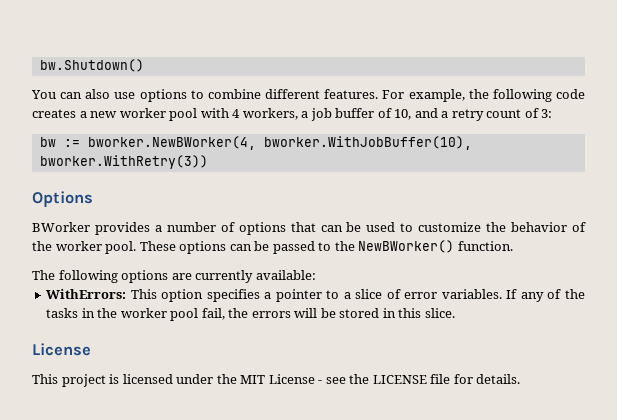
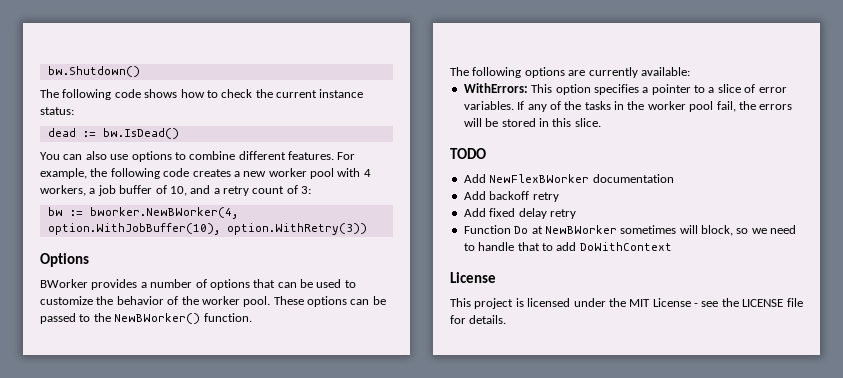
(144, 65) none -> [40,89,364,100] [40,107,74,115] [47,128,179,139] // The following code shows how to check the current instance status: // dead := bw.IsDead()
[263,136,472,150] [39,155,208,169] bworker.WithJobBuffer(10), bworker.WithRetry(3)) -> [47,223,367,235] option.WithJobBuffer(10), option.WithRetry(3))
(455, 313) none -> [450,148,486,159] [463,174,674,183] [463,191,559,202] [463,208,576,219] [463,225,797,236] [463,242,672,251] // TODO // Add NewFlexBWorker documentation // Add backoff retry // Add fixed delay retry // Function Do at NewBWorker sometimes will block, so we need to handle that to add DoWithContext

